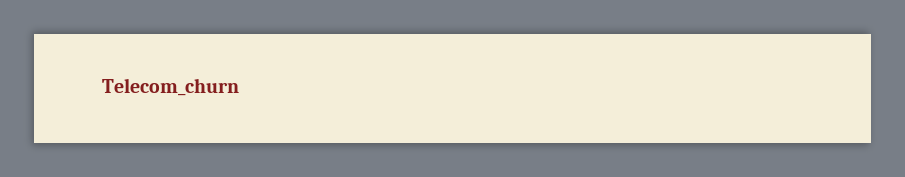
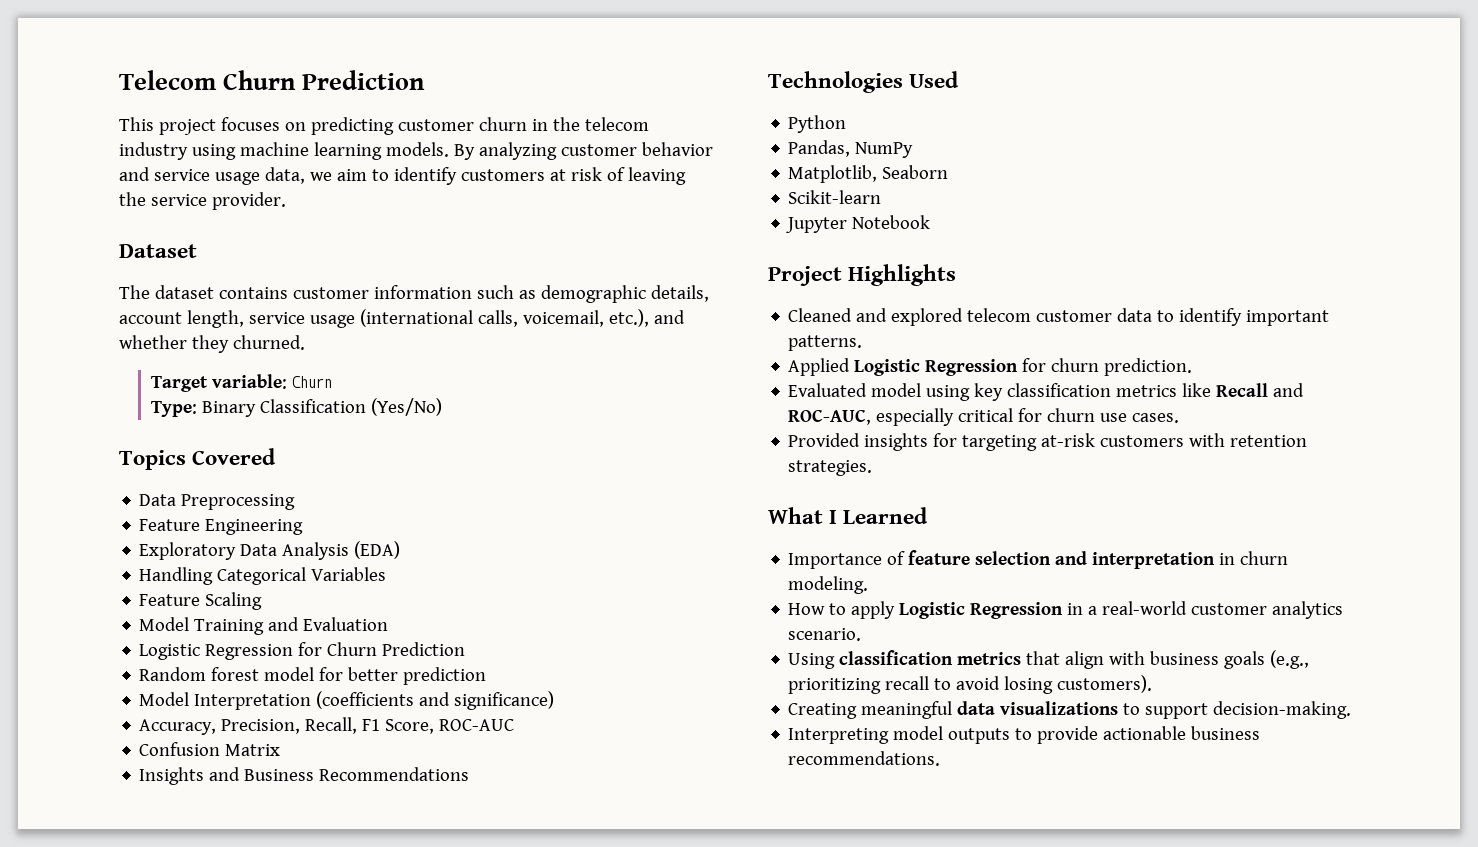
[102,78,239,96] Telecom_churn -> [119,70,426,90] [119,117,649,135] [119,142,713,160] [119,167,686,185] [119,192,286,210] [119,244,197,258] [119,285,709,303] [119,309,685,328] [119,335,305,353] [151,374,333,392] [151,398,443,417] [119,448,277,470] [139,494,296,510] [139,519,304,535] [139,541,401,560] [139,567,387,585] [139,592,263,610] [139,617,389,635] [139,642,466,660] [139,667,487,685] [139,691,555,710] [139,717,515,735] [139,742,281,756] [139,767,470,785] [768,71,960,93] [788,115,847,133] [788,140,914,158] [788,165,949,183] [788,190,882,204] [786,215,931,233] [768,264,957,286] [788,308,1330,326] [788,335,863,351] [788,358,1193,376] [788,383,1305,401] [788,408,1180,426] [788,433,1308,451] [788,460,873,476] [768,507,929,524] [788,550,1289,569] [788,576,869,594] [788,601,1344,619] [788,628,862,641] [788,650,1310,669] [788,675,1153,694] [788,701,1352,719] [788,726,1261,744] [788,751,941,766] Telecom Churn Prediction // This project focuses on predicting customer churn in the telecom industry using machine learning models. By analyzing customer behavior and service usage data, we aim to identify customers at risk of leaving the service provider. // Dataset // The dataset contains customer information such as demographic details, account length, service usage (international calls, voicemail, etc.), and whether they churned. // Target variable: Churn // Type: Binary Classification (Yes/No) // Topics Covered // Data Preprocessing // Feature Engineering // Exploratory Data Analysis (EDA) // Handling Categorical Variables // Feature Scaling // Model Training and Evaluation // Logistic Regression for Churn Prediction // Random forest model for better prediction // Model Interpretation (coefficients and significance) // Accuracy, Precision, Recall, F1 Score, ROC-AUC // Confusion Matrix // Insights and Business Recommendations // Technologies Used // Python // Pandas, NumPy // Matplotlib, Seaborn // Scikit-learn // Jupyter Notebook // Project Highlights // Cleaned and explored telecom customer data to identify important patterns. // Applied Logistic Regression for churn prediction. // Evaluated model using key classification metrics like Recall and ROC-AUC, especially critical for churn use cases. // Provided insights for targeting at-risk customers with retention strategies. // What I Learned // Importance of feature selection and interpretation in churn modeling. // How to apply Logistic Regression in a real-world customer analytics scenario. // Using classification metrics that align with business goals (e.g., prioritizing recall to avoid losing customers). // Creating meaningful data visualizations to support decision-making. // Interpreting model outputs to provide actionable business recommendations.

